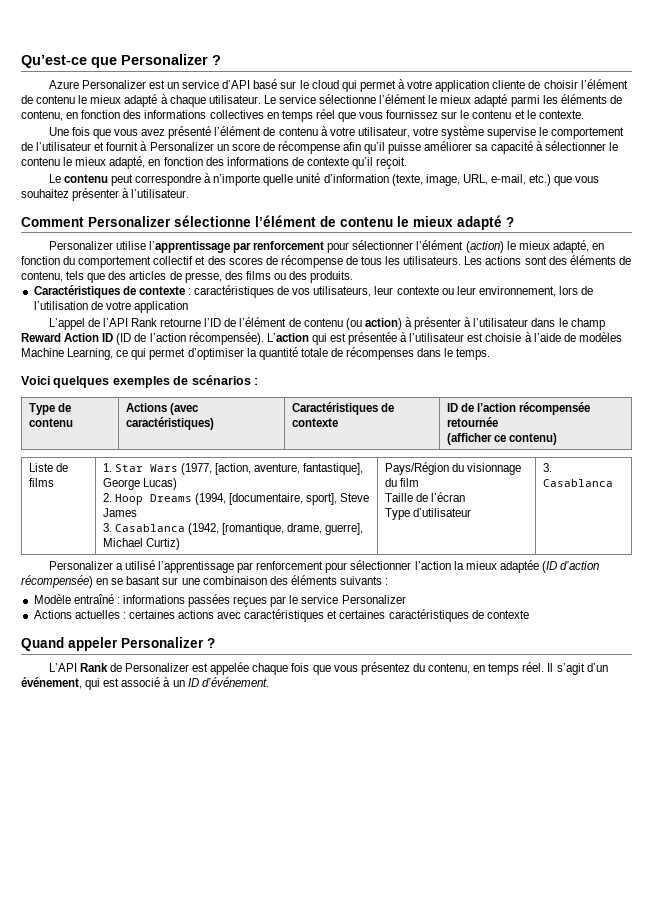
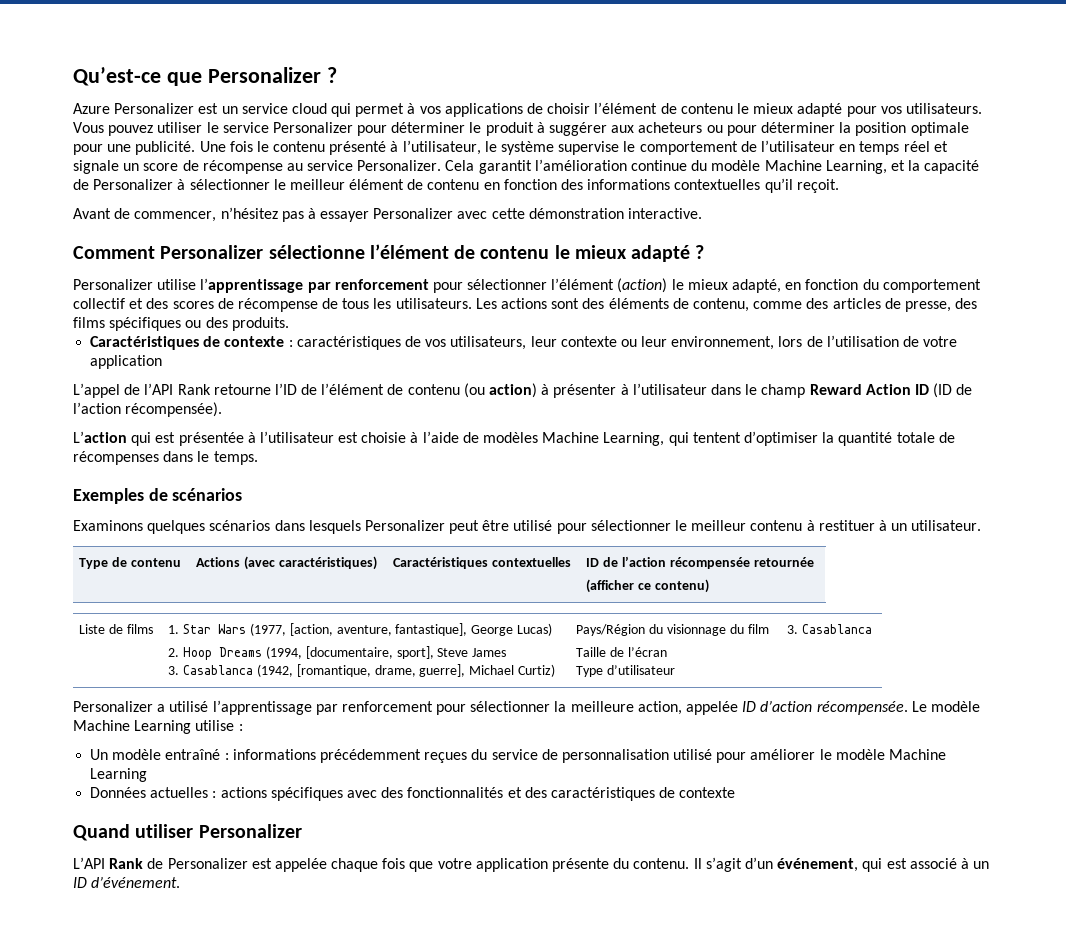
[222,79,309,89] d’API basé sur le -> (288, 108) none
[407,80,526,92] votre application cliente -> [419,103,523,117] vos applications
[160,94,622,107] [21,109,584,122] [48,126,439,139] à chaque utilisateur. Le service sélectionne l’élément le mieux adapté parmi les éléments de contenu, en fonction des informations collectives en temps réel que vous fournissez sur le contenu et le contexte. // Une fois que vous avez présenté l’élément de contenu à votre utilisateur, votre -> [846,103,982,117] [73,122,969,136] [73,140,497,155] pour vos utilisateurs. Vous pouvez utiliser le service Personalizer pour déterminer le produit à suggérer aux acheteurs ou pour déterminer la position optimale pour une publicité. Une fois le contenu présenté à l’utilisateur, le
[94,141,618,154] [21,156,349,169] et fournit à Personalizer un score de récompense afin qu’il puisse améliorer sa capacité à sélectionner le contenu le mieux adapté, en fonction des informations de contexte -> [839,141,948,155] [73,159,980,174] [73,179,761,190] en temps réel et signale un score de récompense au service Personalizer. Cela garantit l’amélioration continue du modèle Machine Learning, et la capacité de Personalizer à sélectionner le meilleur élément de contenu en fonction des informations contextuelles
[48,173,600,186] [21,188,190,201] Le contenu peut correspondre à n’importe quelle unité d’information (texte, image, URL, e-mail, etc.) que vous souhaitez présenter à l’utilisateur. -> [73,207,703,222] Avant de commencer, n’hésitez pas à essayer Personalizer avec cette démonstration interactive.
[66,271,106,283] tels que -> [753,301,803,309] comme
(271, 275) none -> [109,317,182,331] spécifiques
(264, 338) none -> (223, 409) //
[116,348,186,360] ce qui permet -> [668,432,741,446] qui tentent
[21,376,170,388] Voici quelques exemples -> [73,488,144,504] Exemples
[253,378,258,385] : -> [73,520,982,534] // Examinons quelques scénarios dans lesquels Personalizer peut être utilisé pour sélectionner le meilleur contenu à restituer à un utilisateur.
[380,403,394,412] [291,418,338,427] de contexte -> [492,557,572,567] contextuelles
[414,560,600,573] [21,575,389,588] [33,594,71,604] l’action la mieux adaptée (ID d’action récompensée) en se basant sur une combinaison des éléments suivants : // Modèle -> [554,700,980,715] [73,720,243,734] [90,749,162,760] la meilleure action, appelée ID d’action récompensée. Le modèle Machine Learning utilise : // Un modèle
[188,594,406,607] [33,609,386,622] passées reçues par le service Personalizer // Actions actuelles : certaines actions avec caractéristiques et certaines -> [319,749,947,763] [90,768,148,782] [90,787,547,801] précédemment reçues du service de personnalisation utilisé pour améliorer le modèle Machine Learning // Données actuelles : actions spécifiques avec des fonctionnalités et des
[68,637,215,651] appeler Personalizer ? -> [135,824,302,838] utiliser Personalizer
[333,662,545,675] vous présentez du contenu, en temps réel. -> [437,858,690,872] votre application présente du contenu.

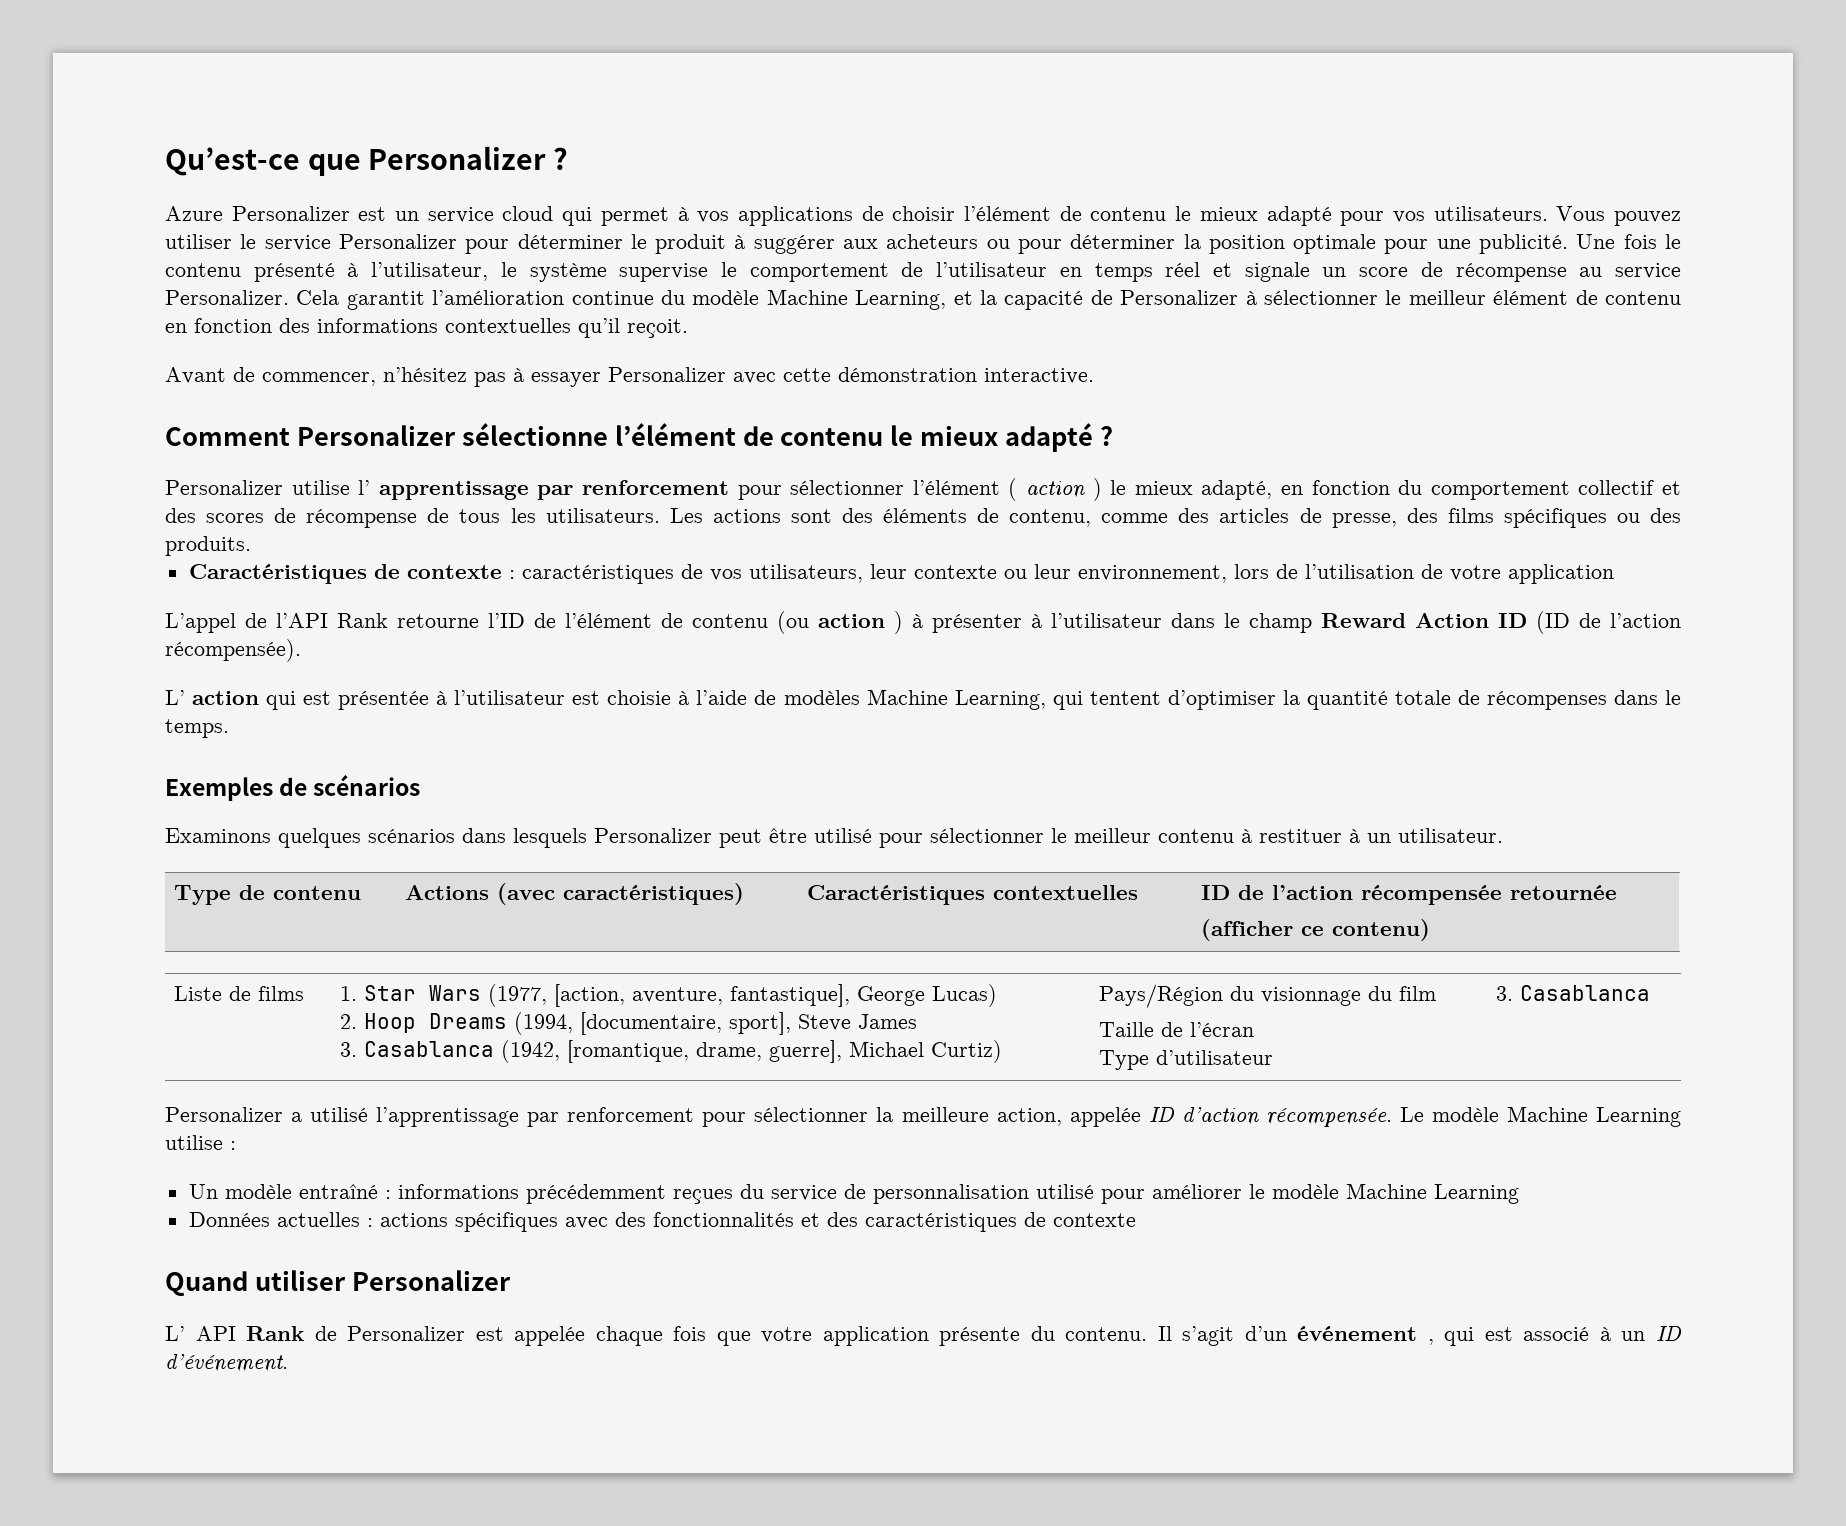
[200,278,304,293] l’apprentissage -> [358,480,529,500] l’ apprentissage
[617,278,668,293] (action) -> [1008,478,1102,501] ( action )
[489,383,538,398] action) -> [818,611,903,634] action )
[73,431,127,443] L’action -> [165,690,260,705] L’ action
[73,857,105,869] L’API -> [165,1326,236,1341] L’ API
[777,858,859,872] événement, -> [1297,1326,1434,1345] événement ,

